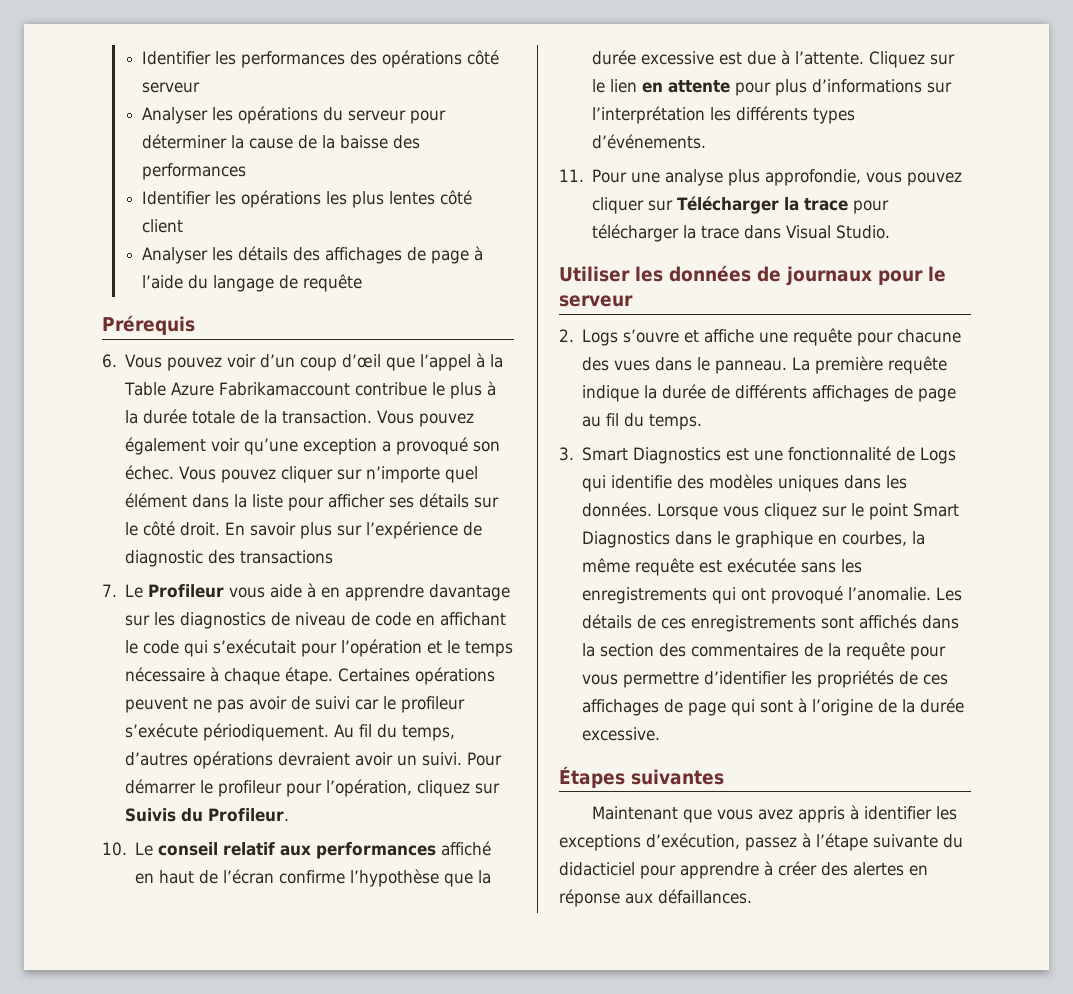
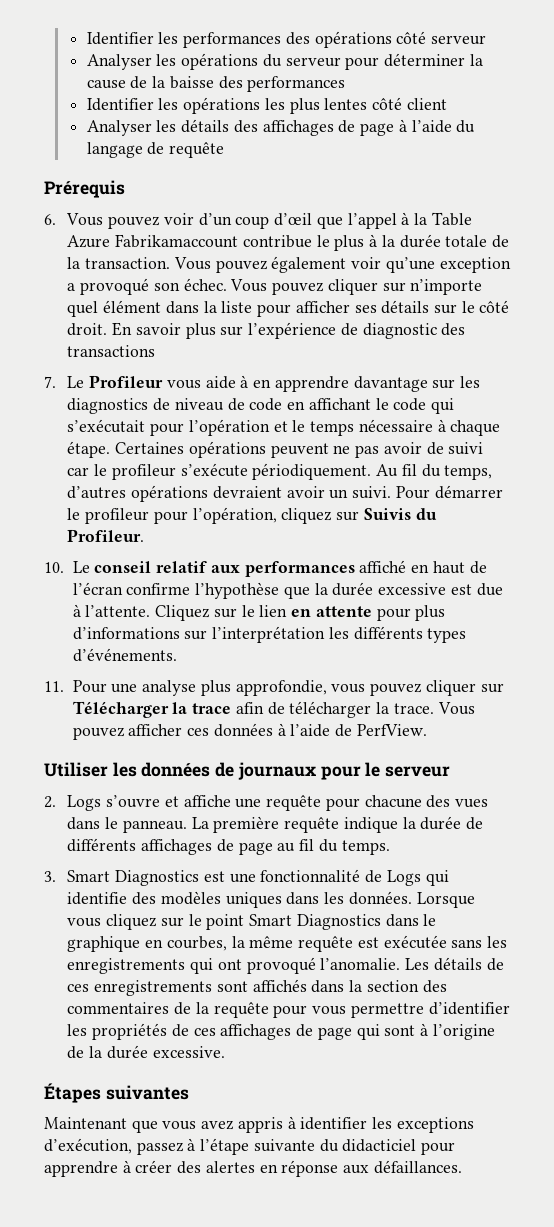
[853,200,890,214] [592,224,891,242] pour télécharger la trace dans Visual Studio. -> [235,701,475,718] [72,723,427,740] afin de télécharger la trace. Vous pouvez afficher ces données à l’aide de PerfView.

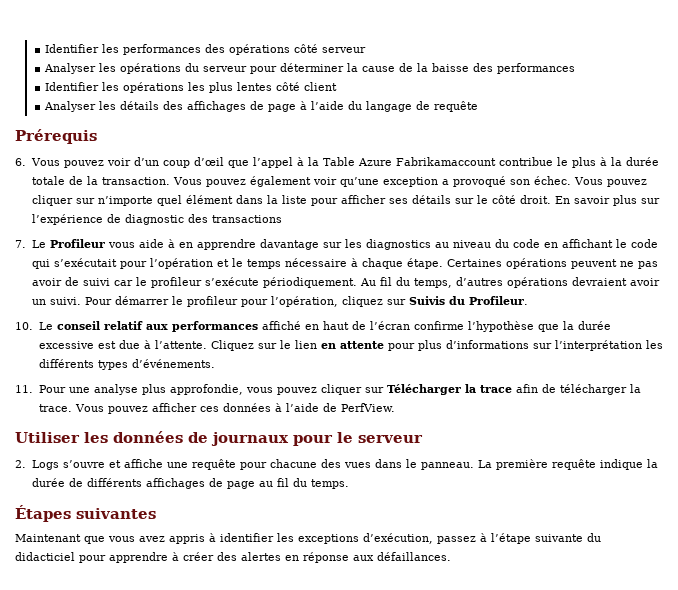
[153,398,245,411] de niveau de -> [435,239,510,248] au niveau du
[44,869,449,886] [67,891,475,908] [67,914,437,930] [67,935,508,952] [67,957,504,974] [67,979,447,996] [67,1002,510,1018] [67,1023,495,1040] [67,1045,225,1059] // 3. Smart Diagnostics est une fonctionnalité de Logs qui identifie des modèles uniques dans les données. Lorsque vous cliquez sur le point Smart Diagnostics dans le graphique en courbes, la même requête est exécutée sans les enregistrements qui ont provoqué l’anomalie. Les détails de ces enregistrements sont affichés dans la section des commentaires de la requête pour vous permettre d’identifier les propriétés de ces affichages de page qui sont à l’origine de la durée excessive. -> (350, 484) none

